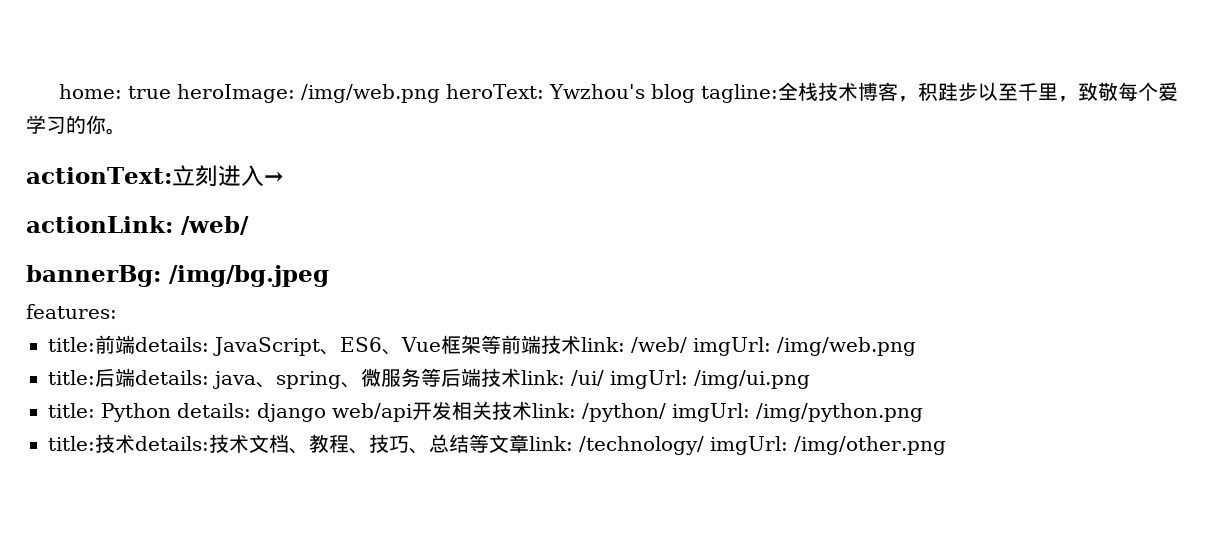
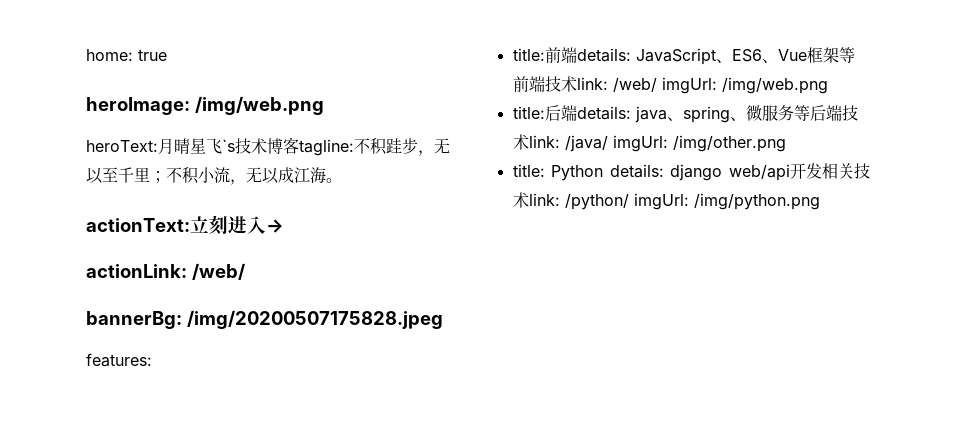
(171, 92) none -> (167, 55) //
[445,82,1178,103] [26,115,106,134] heroText: Ywzhou's blog tagline:全栈技术博客，积跬步以至千里，致敬每个爱学习的你 -> [86,137,450,156] [86,167,326,185] // heroText:月晴星飞`s技术博客tagline:不积跬步，无以至千里；不积小流，无以成江海
[169,265,329,287] /img/bg.jpeg -> [186,310,443,329] /img/20200507175828.jpeg
[571,370,810,389] /ui/ imgUrl: /img/ui.png -> [564,135,786,152] /java/ imgUrl: /img/other.png
[48,434,946,455] // title:技术details:技术文档、教程、技巧、总结等文章link: /technology/ imgUrl: /img/other.png -> (820, 201) none

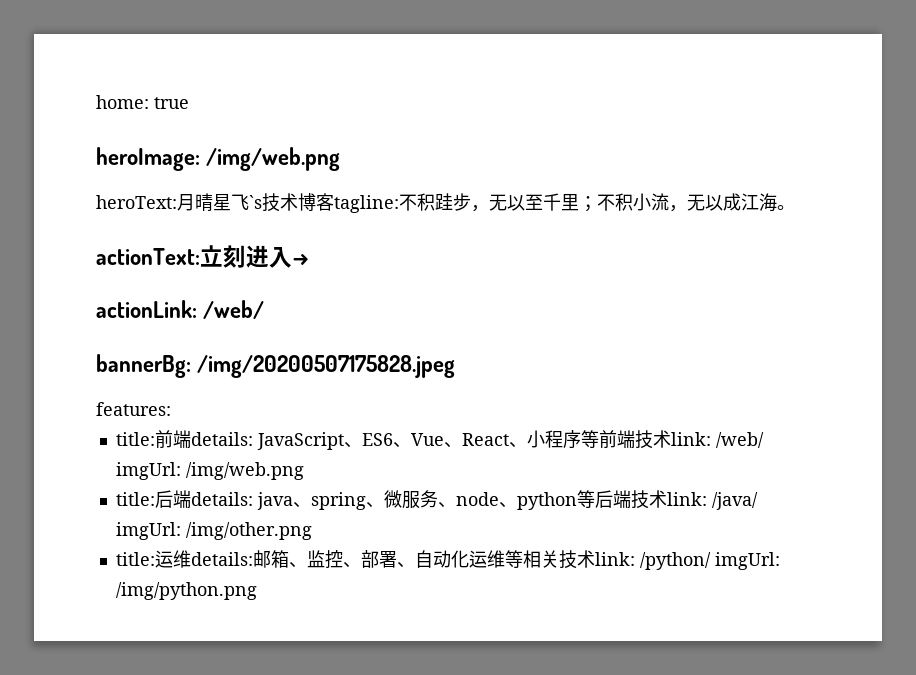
[806,47,839,63] 框架 -> [443,430,581,449] 、React、小程序
(794, 113) none -> [437,492,577,510] 、node、python
[551,163,822,181] Python details: django web/api开发 -> [154,550,523,569] 运维details:邮箱、监控、部署、自动化运维等

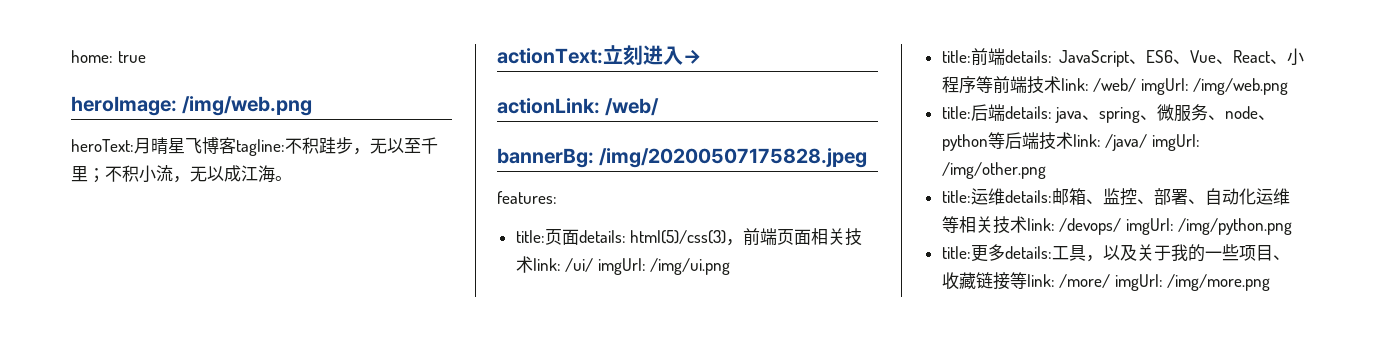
[249,193,298,212] `s技术 -> (202, 146) none
(171, 409) none -> [515,228,863,246] [515,256,731,275] // title:页面details: html(5)/css(3)，前端页面相关技术link: /ui/ imgUrl: /img/ui.png
[639,552,711,570] /python/ -> [1059,218,1122,235] /devops/
(257, 591) none -> [941,244,1290,262] [941,272,1271,291] // title:更多details:工具，以及关于我的一些项目、收藏链接等link: /more/ imgUrl: /img/more.png

